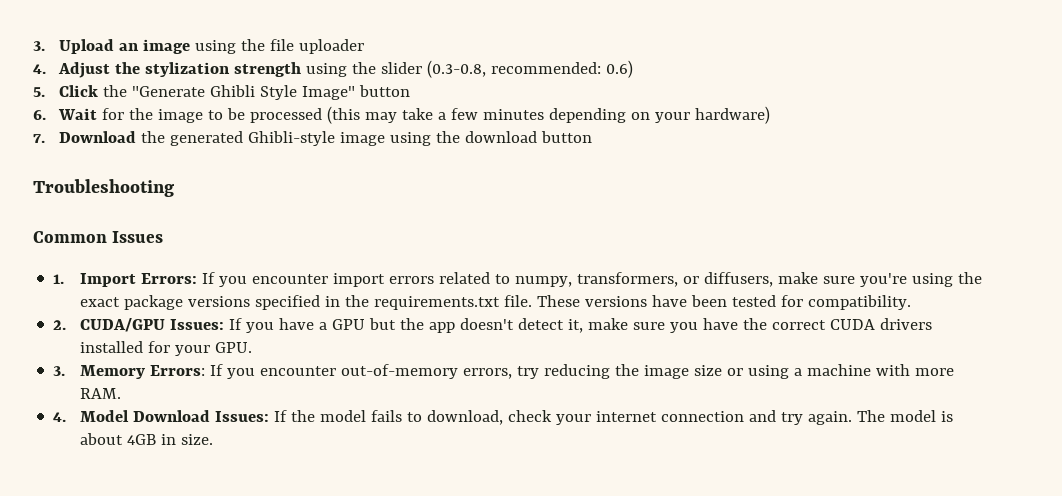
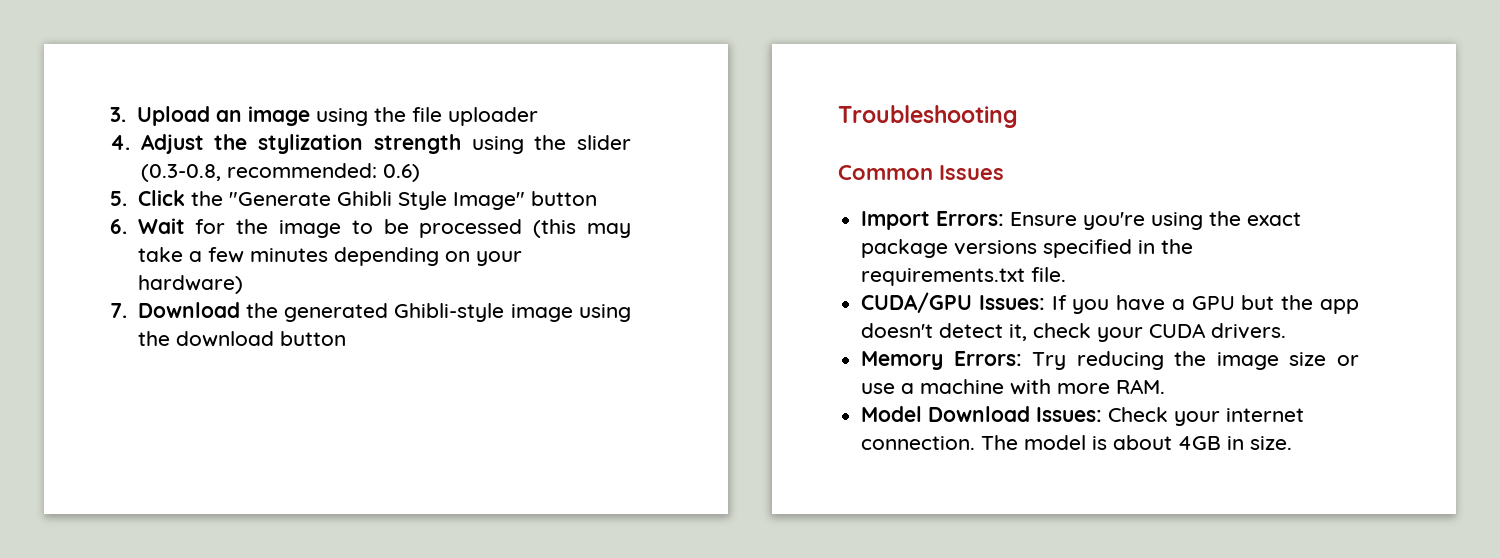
[53,274,65,284] 1. -> (1004, 172) none
[201,272,855,287] If you encounter import errors related to numpy, transformers, or diffusers, make sure -> [1010,212,1078,226] Ensure
[536,295,911,310] [53,320,67,330] These versions have been tested for compatibility. // 2. -> (1067, 274) //
[587,318,932,333] [79,341,252,356] [53,364,539,379] make sure you have the correct CUDA drivers installed for your GPU. // 3. Memory Errors: If you encounter out-of-memory errors, try -> [1033,323,1287,342] [861,351,1067,370] check your CUDA drivers. // Memory Errors: Try
[747,365,789,379] using -> [861,383,896,394] use
[53,412,67,422] 4. -> (1166, 386) none
[273,410,852,425] If the model fails to download, check your internet connection and try again. -> [1108,407,1305,426] [861,436,976,450] Check your internet connection.

